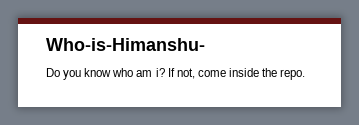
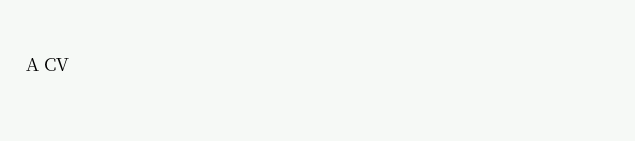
[46,38,205,51] [46,68,306,80] Who-is-Himanshu- // Do you know who am i? If not, come inside the repo. -> [26,58,69,71] A CV

